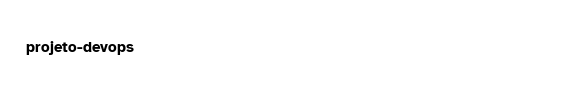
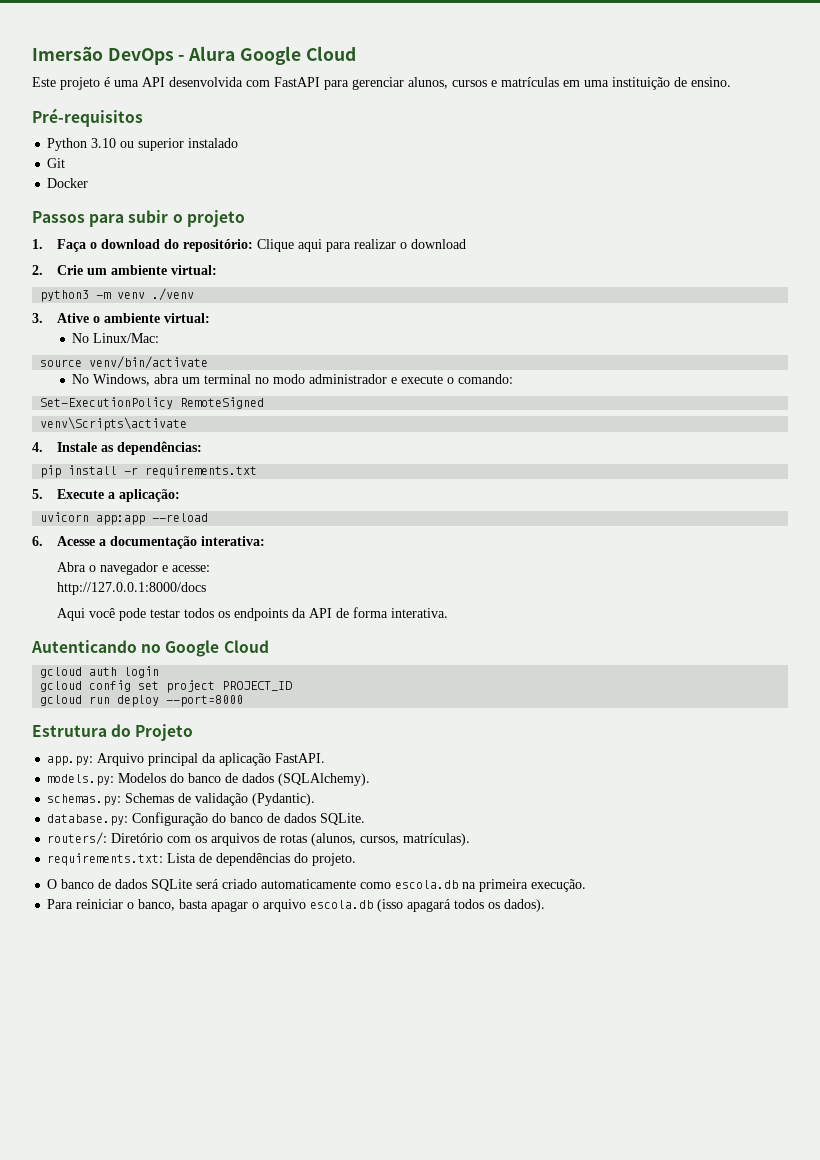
[26,41,134,55] projeto-devops -> [32,46,356,65] [32,77,731,90] [32,108,143,127] [47,138,239,151] [47,158,66,168] [47,178,89,188] [32,210,245,227] [32,239,466,252] [32,265,217,275] [40,288,195,302] [32,313,210,323] [72,333,160,343] [40,356,209,369] [72,374,514,386] [40,397,265,409] [40,417,188,431] [32,441,202,455] [40,465,258,478] [32,489,180,502] [40,512,209,525] [32,536,265,549] [56,562,210,575] [56,582,206,595] [56,607,448,621] [31,640,269,657] [40,666,160,678] [40,680,293,693] [40,695,244,707] [32,724,194,741] [47,753,326,766] [47,773,371,786] [47,793,316,806] [47,812,366,826] [47,832,471,846] [47,853,357,866] [47,879,587,892] [47,899,546,912] Imersão DevOps - Alura Google Cloud // Este projeto é uma API desenvolvida com FastAPI para gerenciar alunos, cursos e matrículas em uma instituição de ensino. // Pré-requisitos // Python 3.10 ou superior instalado // Git // Docker // Passos para subir o projeto // 1. Faça o download do repositório: Clique aqui para realizar o download // 2. Crie um ambiente virtual: // python3 -m venv ./venv // 3. Ative o ambiente virtual: // No Linux/Mac: // source venv/bin/activate // No Windows, abra um terminal no modo administrador e execute o comando: // Set-ExecutionPolicy RemoteSigned // venv\Scripts\activate // 4. Instale as dependências: // pip install -r requirements.txt // 5. Execute a aplicação: // uvicorn app:app --reload // 6. Acesse a documentação interativa: // Abra o navegador e acesse: // http://127.0.0.1:8000/docs // Aqui você pode testar todos os endpoints da API de forma interativa. // Autenticando no Google Cloud // gcloud auth login // gcloud config set project PROJECT_ID // gcloud run deploy --port=8000 // Estrutura do Projeto // app.py: Arquivo principal da aplicação FastAPI. // models.py: Modelos do banco de dados (SQLAlchemy). // schemas.py: Schemas de validação (Pydantic). // database.py: Configuração do banco de dados SQLite. // routers/: Diretório com os arquivos de rotas (alunos, cursos, matrículas). // requirements.txt: Lista de dependências do projeto. // O banco de dados SQLite será criado automaticamente como escola.db na primeira execução. // Para reiniciar o banco, basta apagar o arquivo escola.db (isso apagará todos os dados).

